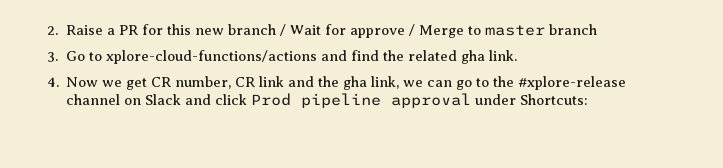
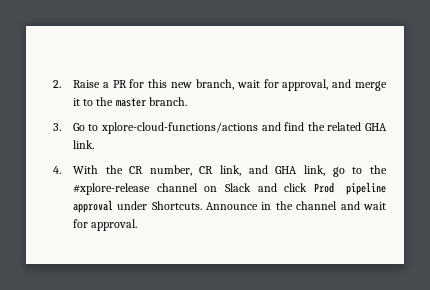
[228,24,598,38] branch / Wait for approve / Merge to master branch -> [195,79,387,91] [72,97,187,107] branch, wait for approval, and merge it to the master branch.
[461,50,486,64] gha -> [365,123,387,131] GHA
[66,76,453,90] Now we get CR number, CR link and the gha link, we can -> [72,165,326,176] With the CR number, CR link, and GHA link,
[520,94,589,105] Shortcuts: -> [151,201,386,210] [72,219,138,231] Shortcuts. Announce in the channel and wait for approval.

